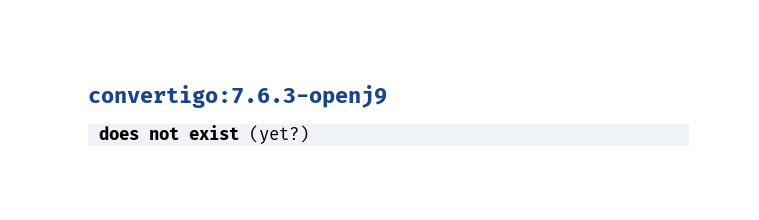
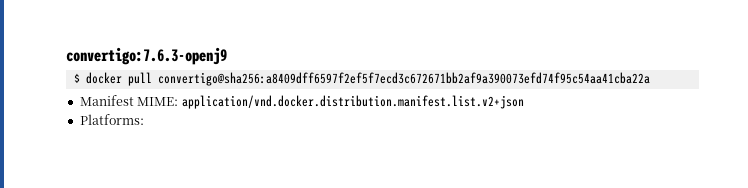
[98,125,309,144] does not exist (yet?) -> [73,72,650,86] [79,95,524,109] [79,114,144,125] $ docker pull convertigo@sha256:a8409dff6597f2ef5f7ecd3c672671bb2af9a390073efd74f95c54aa41cba22a // Manifest MIME: application/vnd.docker.distribution.manifest.list.v2+json // Platforms:

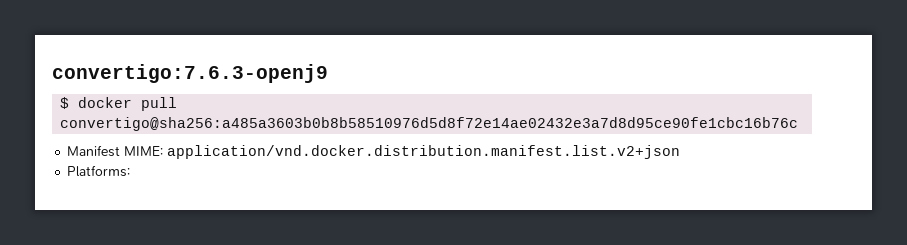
[157,72,650,86] convertigo@sha256:a8409dff6597f2ef5f7ecd3c672671bb2af9a390073efd74f95c54aa41cba22a -> [60,117,799,131] convertigo@sha256:a485a3603b0b8b58510976d5d8f72e14ae02432e3a7d8d95ce90fe1cbc16b76c

